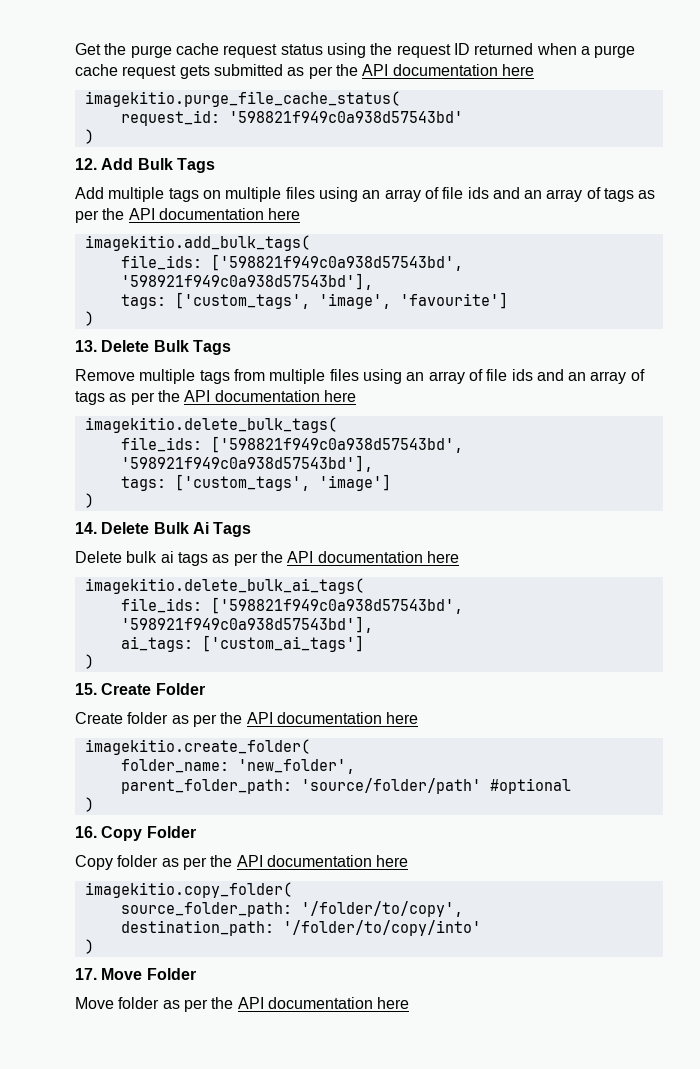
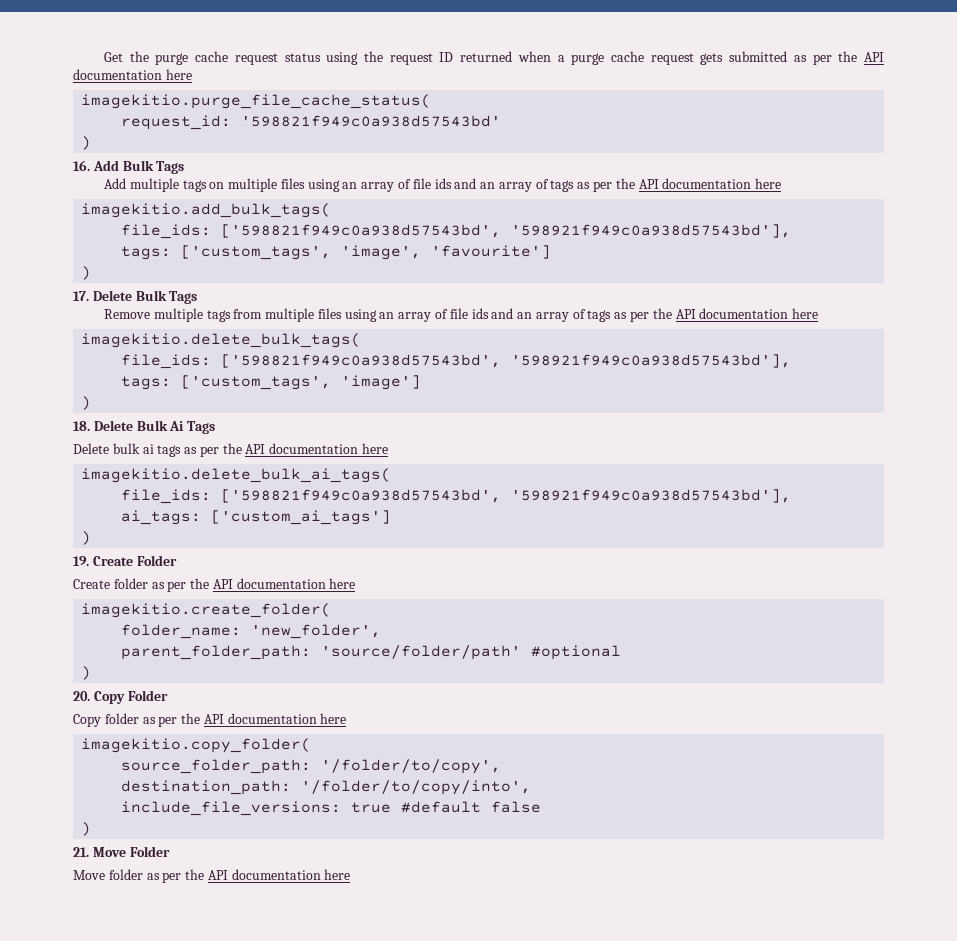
[75,158,97,170] 12. -> [73,160,90,171] 16.
[75,340,97,352] 13. -> [73,291,89,301] 17.
[75,522,97,534] 14. -> [73,421,90,431] 18.
[75,683,97,695] 15. -> [73,556,89,566] 19.
[75,826,97,838] 16. -> [73,691,90,701] 20.
[282,920,481,936] [84,939,94,954] [75,968,97,980] '/folder/to/copy/into' // ) // 17. -> [301,780,532,795] [121,801,542,816] [81,822,92,836] [73,847,89,857] '/folder/to/copy/into', // include_file_versions: true #default false // ) // 21.

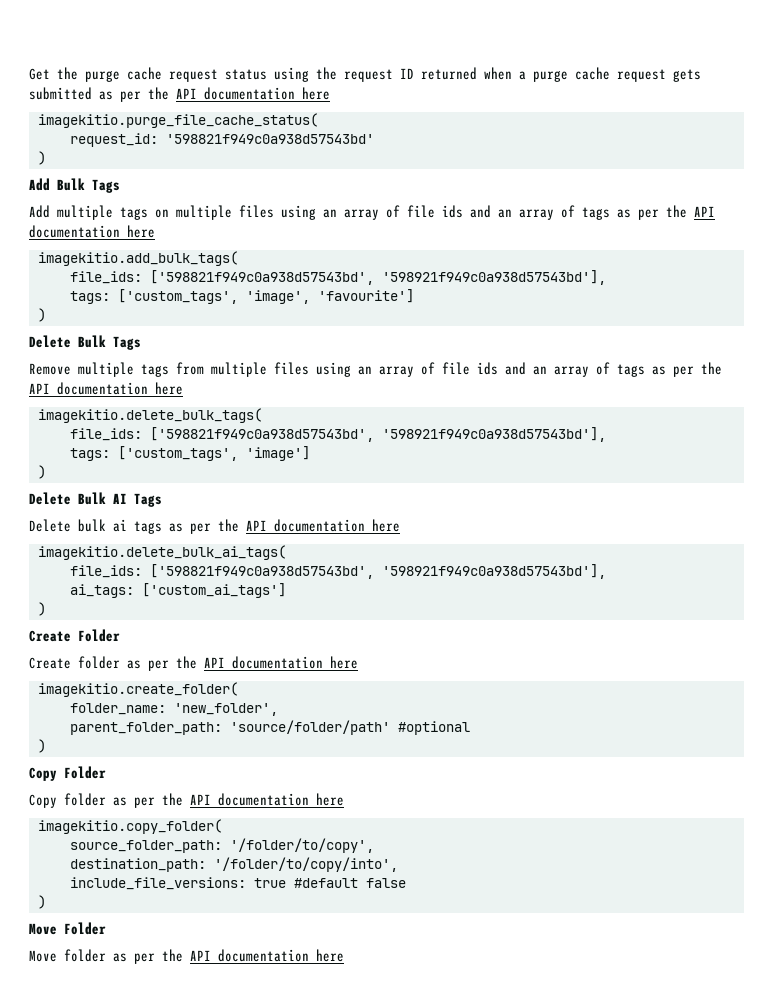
[73,160,90,171] 16. -> (46, 158) none
[73,291,89,301] 17. -> (46, 315) none
[73,420,185,431] 18. Delete Bulk Ai -> [29,492,127,505] Delete Bulk AI
[73,556,89,566] 19. -> (46, 609) none
[73,691,90,701] 20. -> (46, 746) none
[73,847,89,857] 21. -> (46, 902) none

